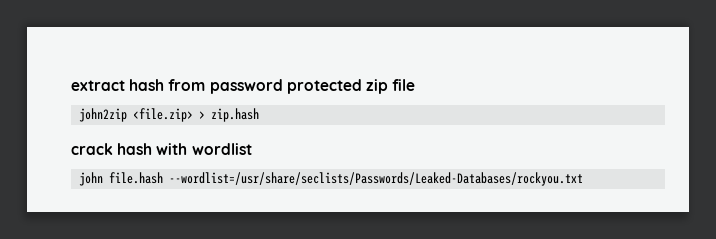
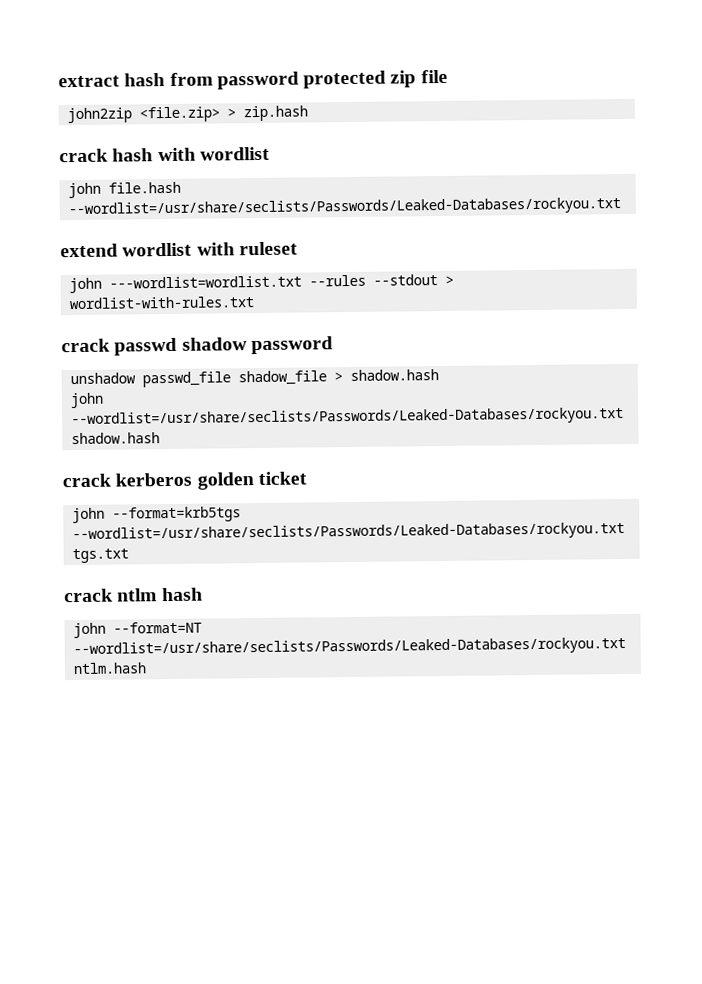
(584, 179) none -> [60,241,298,258] [69,274,455,294] [69,296,255,310] [61,336,333,356] [70,369,440,388] [70,392,625,429] [71,432,161,445] [62,471,307,490] [72,506,242,524] [72,521,626,544] [72,548,130,564] [64,587,203,603] [73,621,203,639] [73,636,627,659] [73,662,147,675] // extend wordlist with ruleset // john ---wordlist=wordlist.txt --rules --stdout > wordlist-with-rules.txt // crack passwd shadow password // unshadow passwd_file shadow_file > shadow.hash // john --wordlist=/usr/share/seclists/Passwords/Leaked-Databases/rockyou.txt shadow.hash // crack kerberos golden ticket // john --format=krb5tgs --wordlist=/usr/share/seclists/Passwords/Leaked-Databases/rockyou.txt tgs.txt // crack ntlm hash // john --format=NT --wordlist=/usr/share/seclists/Passwords/Leaked-Databases/rockyou.txt ntlm.hash

